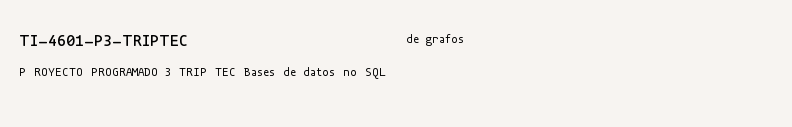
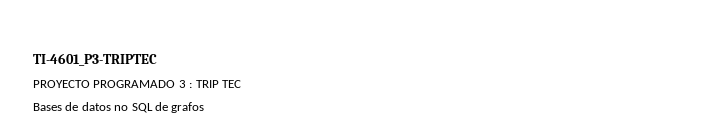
[19,35,188,46] [19,68,83,76] TI-4601-P3-TRIPTEC // P ROYECTO -> [33,53,157,66] [33,80,90,88] TI-4601_P3-TRIPTEC // PROYECTO
(172, 72) none -> [189,83,193,88] :
(237, 72) none -> (241, 84) //

